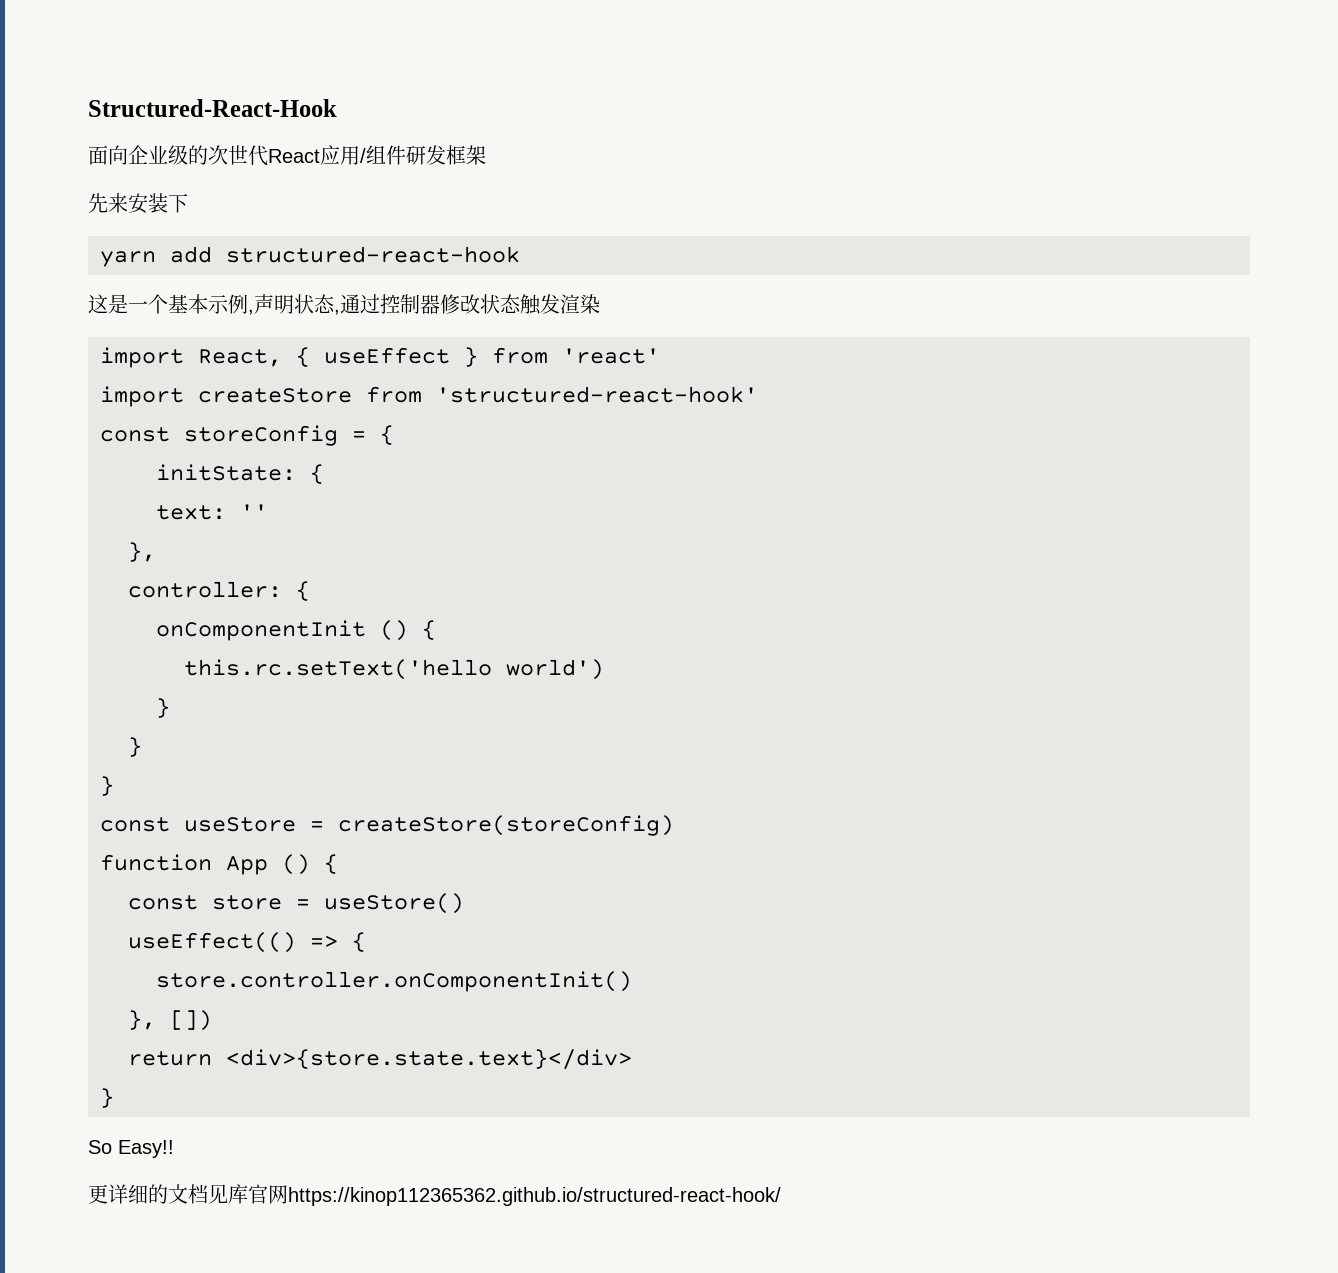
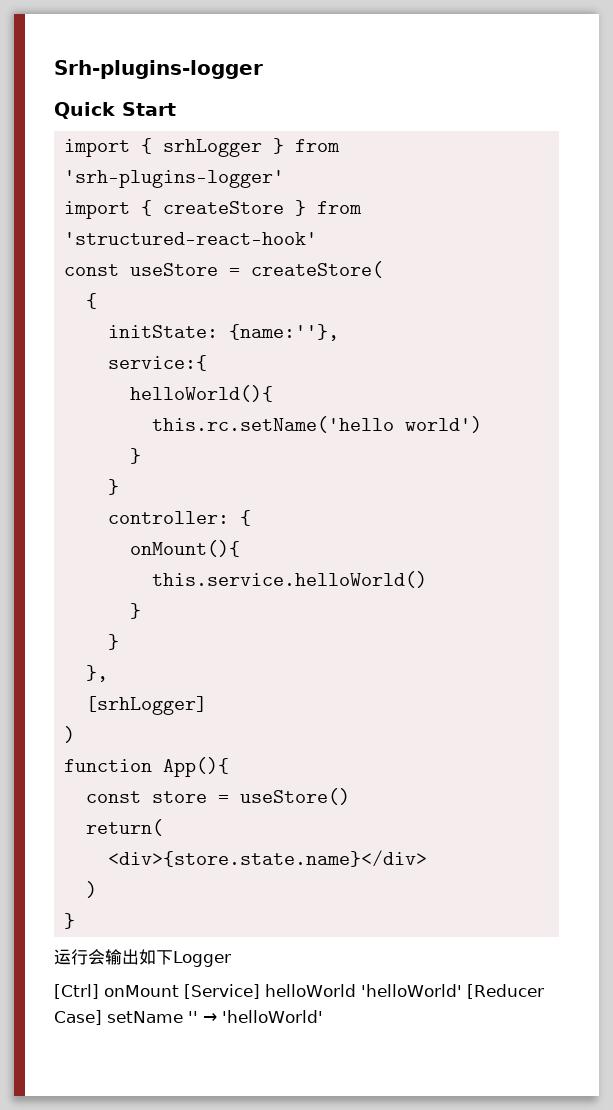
[88,99,337,117] [88,145,486,166] [88,193,188,214] [100,246,520,267] [88,294,600,315] [100,347,660,368] [100,386,352,407] Structured-React-Hook // 面向企业级的次世代React应用/组件研发框架 // 先来安装下 // yarn add structured-react-hook // 这是一个基本示例,声明状态,通过控制器修改状态触发渲染 // import React, { useEffect } from 'react' // import createStore -> [54,60,263,79] [54,102,176,119] [64,138,341,157] [64,170,285,188] [64,200,307,219] Srh-plugins-logger // Quick Start // import { srhLogger } from 'srh-plugins-logger' // import { createStore }
[184,425,366,446] storeConfig = -> [130,261,384,278] useStore = createStore( //
[310,464,324,484] [156,504,268,520] [128,542,156,562] [128,581,310,601] [156,620,436,641] [184,659,604,680] [156,698,170,718] [128,737,142,757] [100,776,114,796] [100,815,674,836] [100,854,338,875] [128,893,464,914] [128,932,366,953] [156,971,632,992] [128,1010,212,1031] [128,1049,632,1070] [100,1088,114,1108] [88,1140,174,1158] [88,1184,781,1206] { // text: '' // }, // controller: { // onComponentInit () { // this.rc.setText('hello world') // } // } // } // const useStore = createStore(storeConfig) // function App () { // const store = useStore() // useEffect(() => { // store.controller.onComponentInit() // }, []) // return <div>{store.state.text}</div> // } // So Easy!! // 更详细的文档见库官网https://kinop112365362.github.io/structured-react-hook/ -> [229,324,340,341] [108,355,208,371] [130,385,274,402] [152,416,483,433] [130,448,142,464] [108,479,120,495] [108,510,252,526] [130,540,241,557] [152,571,428,588] [130,603,142,619] [108,634,120,650] [86,665,109,682] [86,696,208,715] [64,726,76,743] [64,757,230,777] [86,788,351,805] [86,819,164,836] [108,850,428,867] [86,881,98,898] [64,913,76,929] [54,949,231,967] [54,984,544,999] [54,1010,323,1025] {name:''}, // service:{ // helloWorld(){ // this.rc.setName('hello world') // } // } // controller: { // onMount(){ // this.service.helloWorld() // } // } // }, // [srhLogger] // ) // function App(){ // const store = useStore() // return( // <div>{store.state.name}</div> // ) // } // 运行会输出如下Logger // [Ctrl] onMount [Service] helloWorld 'helloWorld' [Reducer Case] setName '' → 'helloWorld'

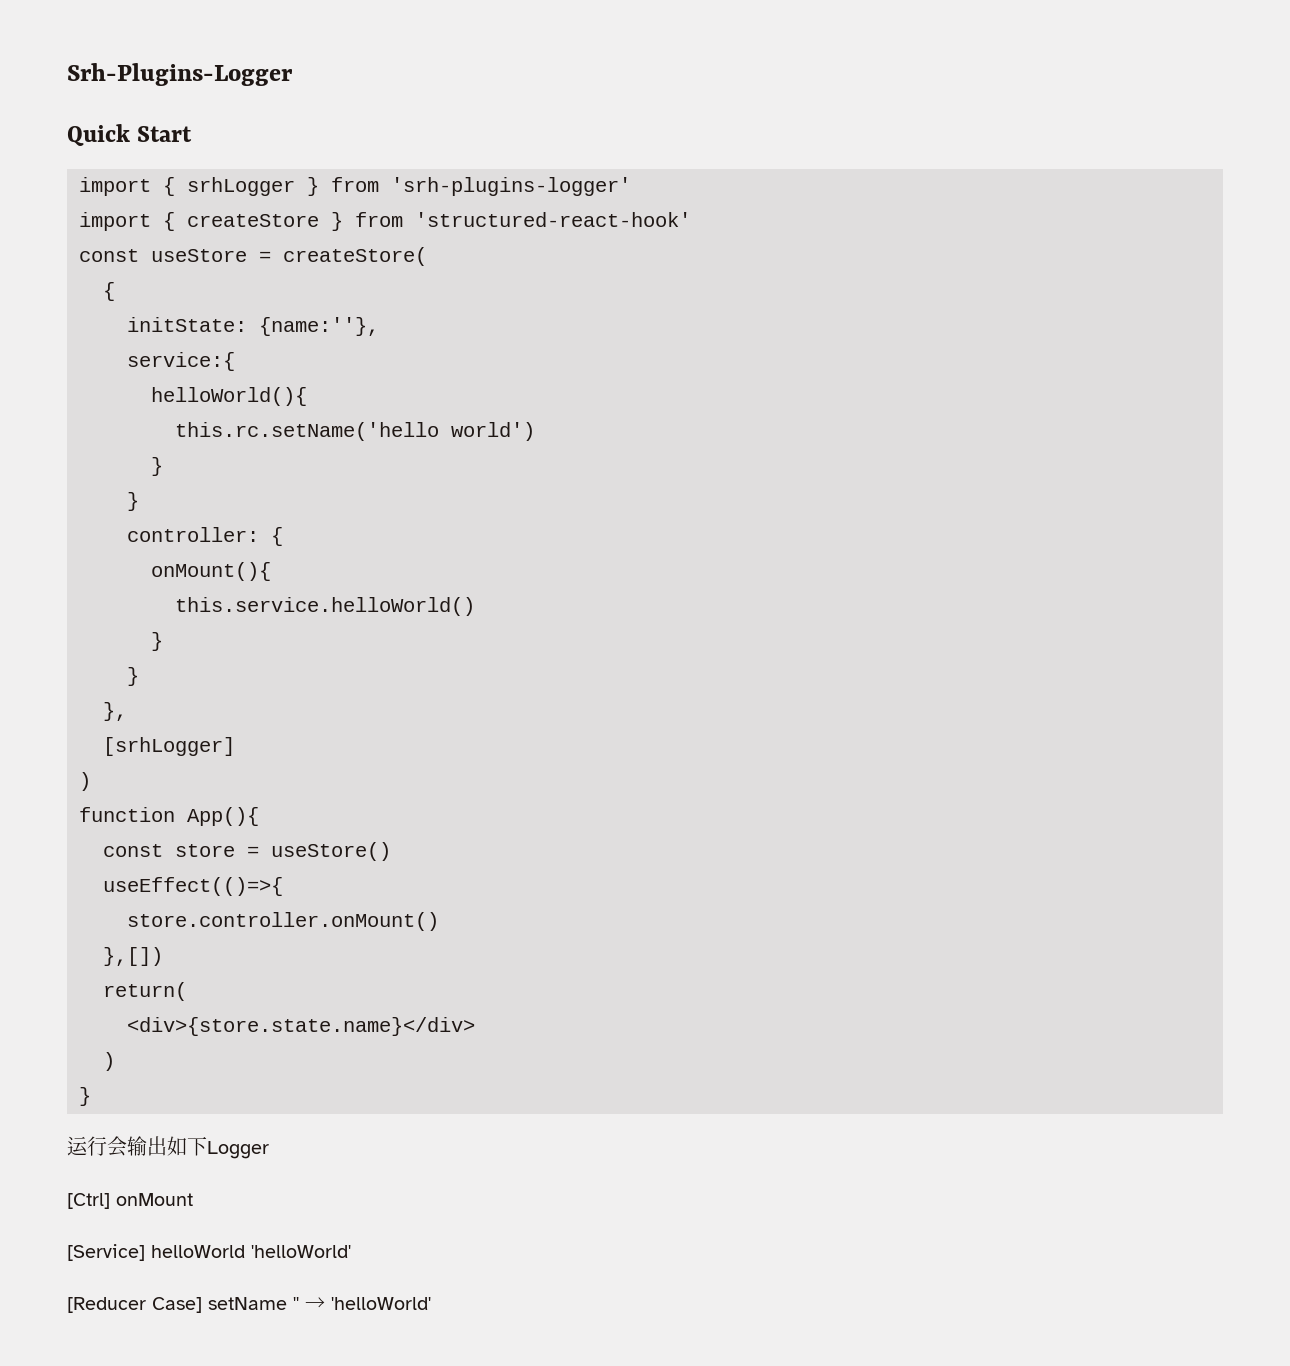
[54,60,263,79] Srh-plugins-logger -> [67,63,293,86] Srh-Plugins-Logger
(351, 796) none -> [103,877,283,896] [127,912,439,931] [103,947,163,966] // useEffect(()=>{ // store.controller.onMount() // },[])
(179, 991) none -> (193, 1199) //
(462, 990) none -> (351, 1251) //

